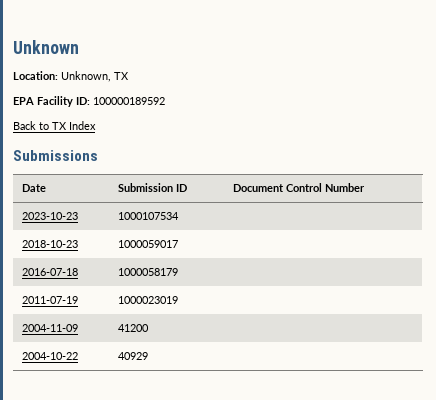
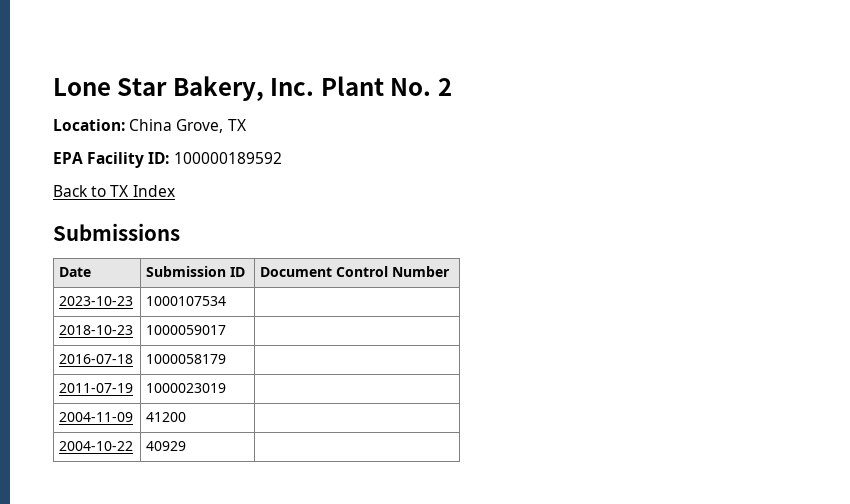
[13,40,79,54] Unknown -> [53,76,452,101] Lone Star Bakery, Inc. Plant No. 2
[61,71,111,82] Unknown, -> [129,119,224,133] China Grove,

